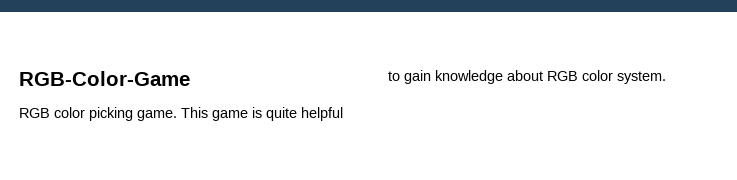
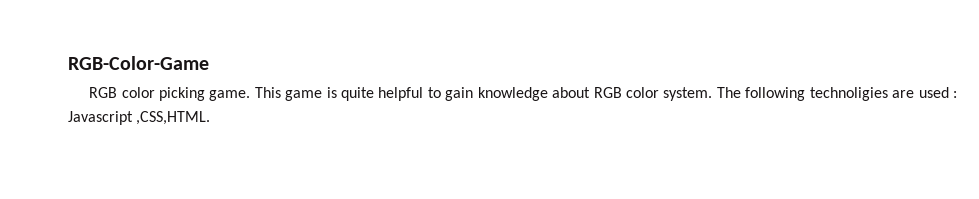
(666, 77) none -> [716,87,957,101] [68,111,211,125] The following technoligies are used : Javascript ,CSS,HTML.

